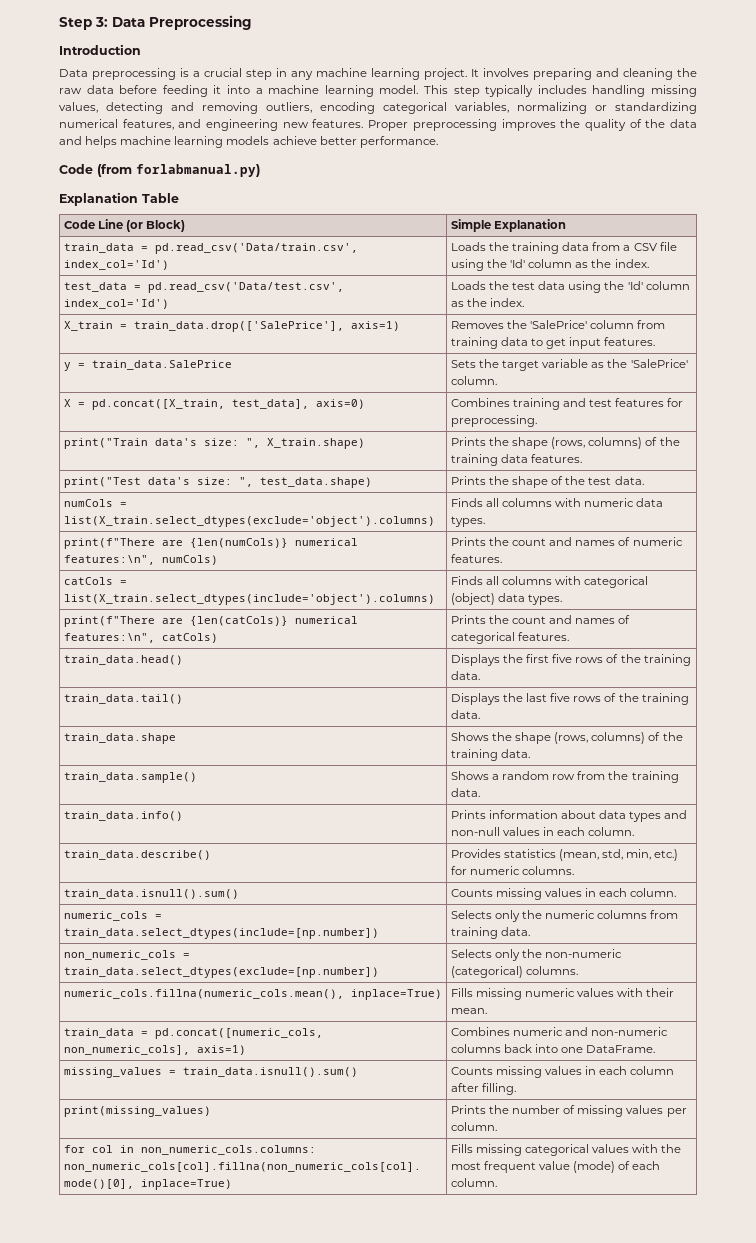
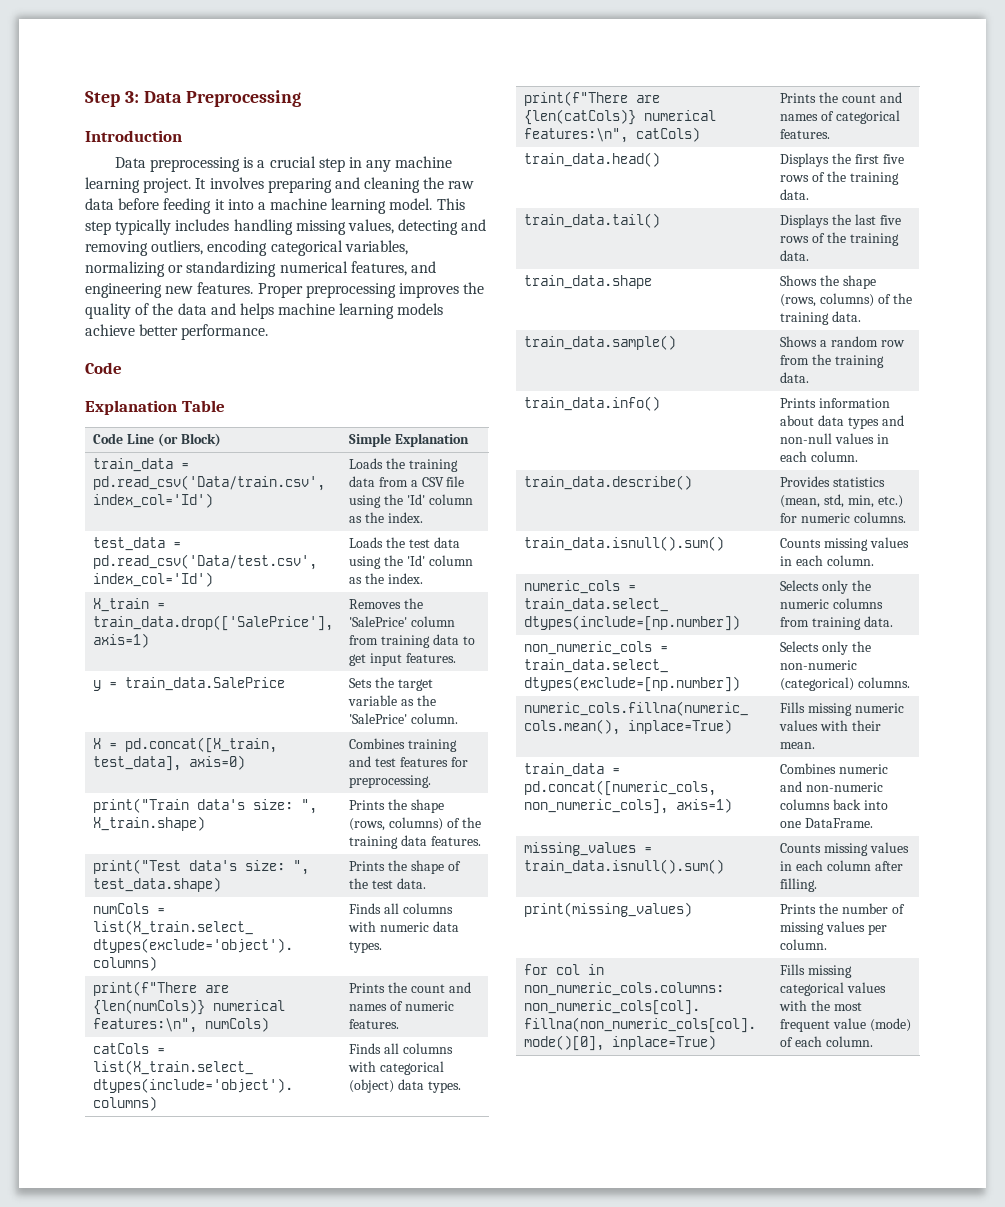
[97,164,260,177] (from forlabmanual.py) -> (122, 368) none

